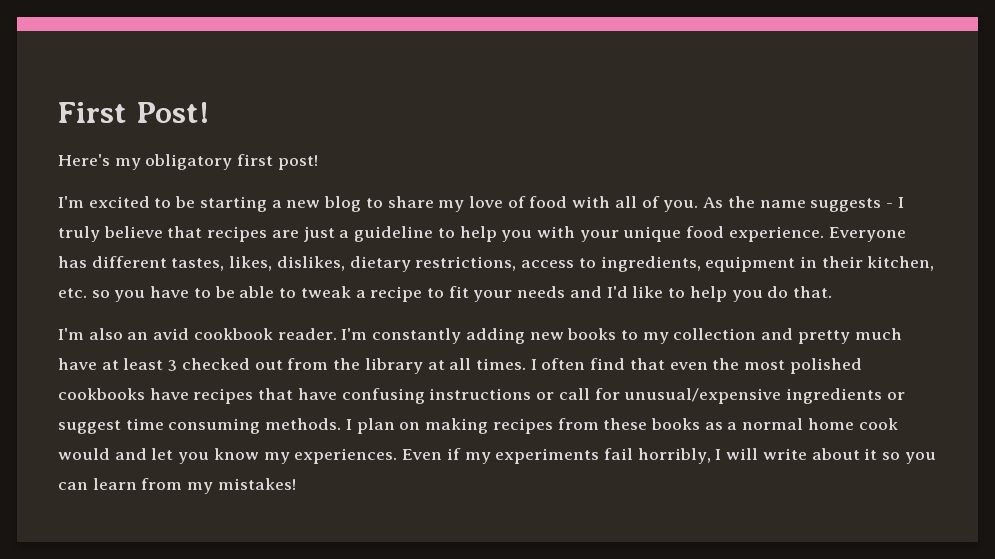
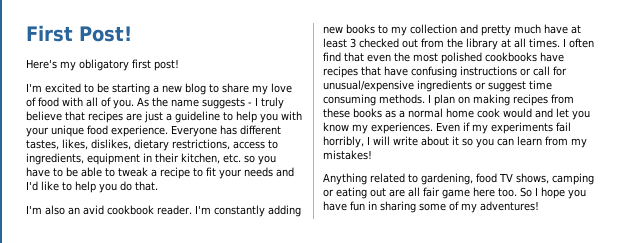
(296, 484) none -> [323,173,594,185] [323,187,586,199] [323,201,539,213] // Anything related to gardening, food TV shows, camping or eating out are all fair game here too. So I hope you have fun in sharing some of my adventures!

